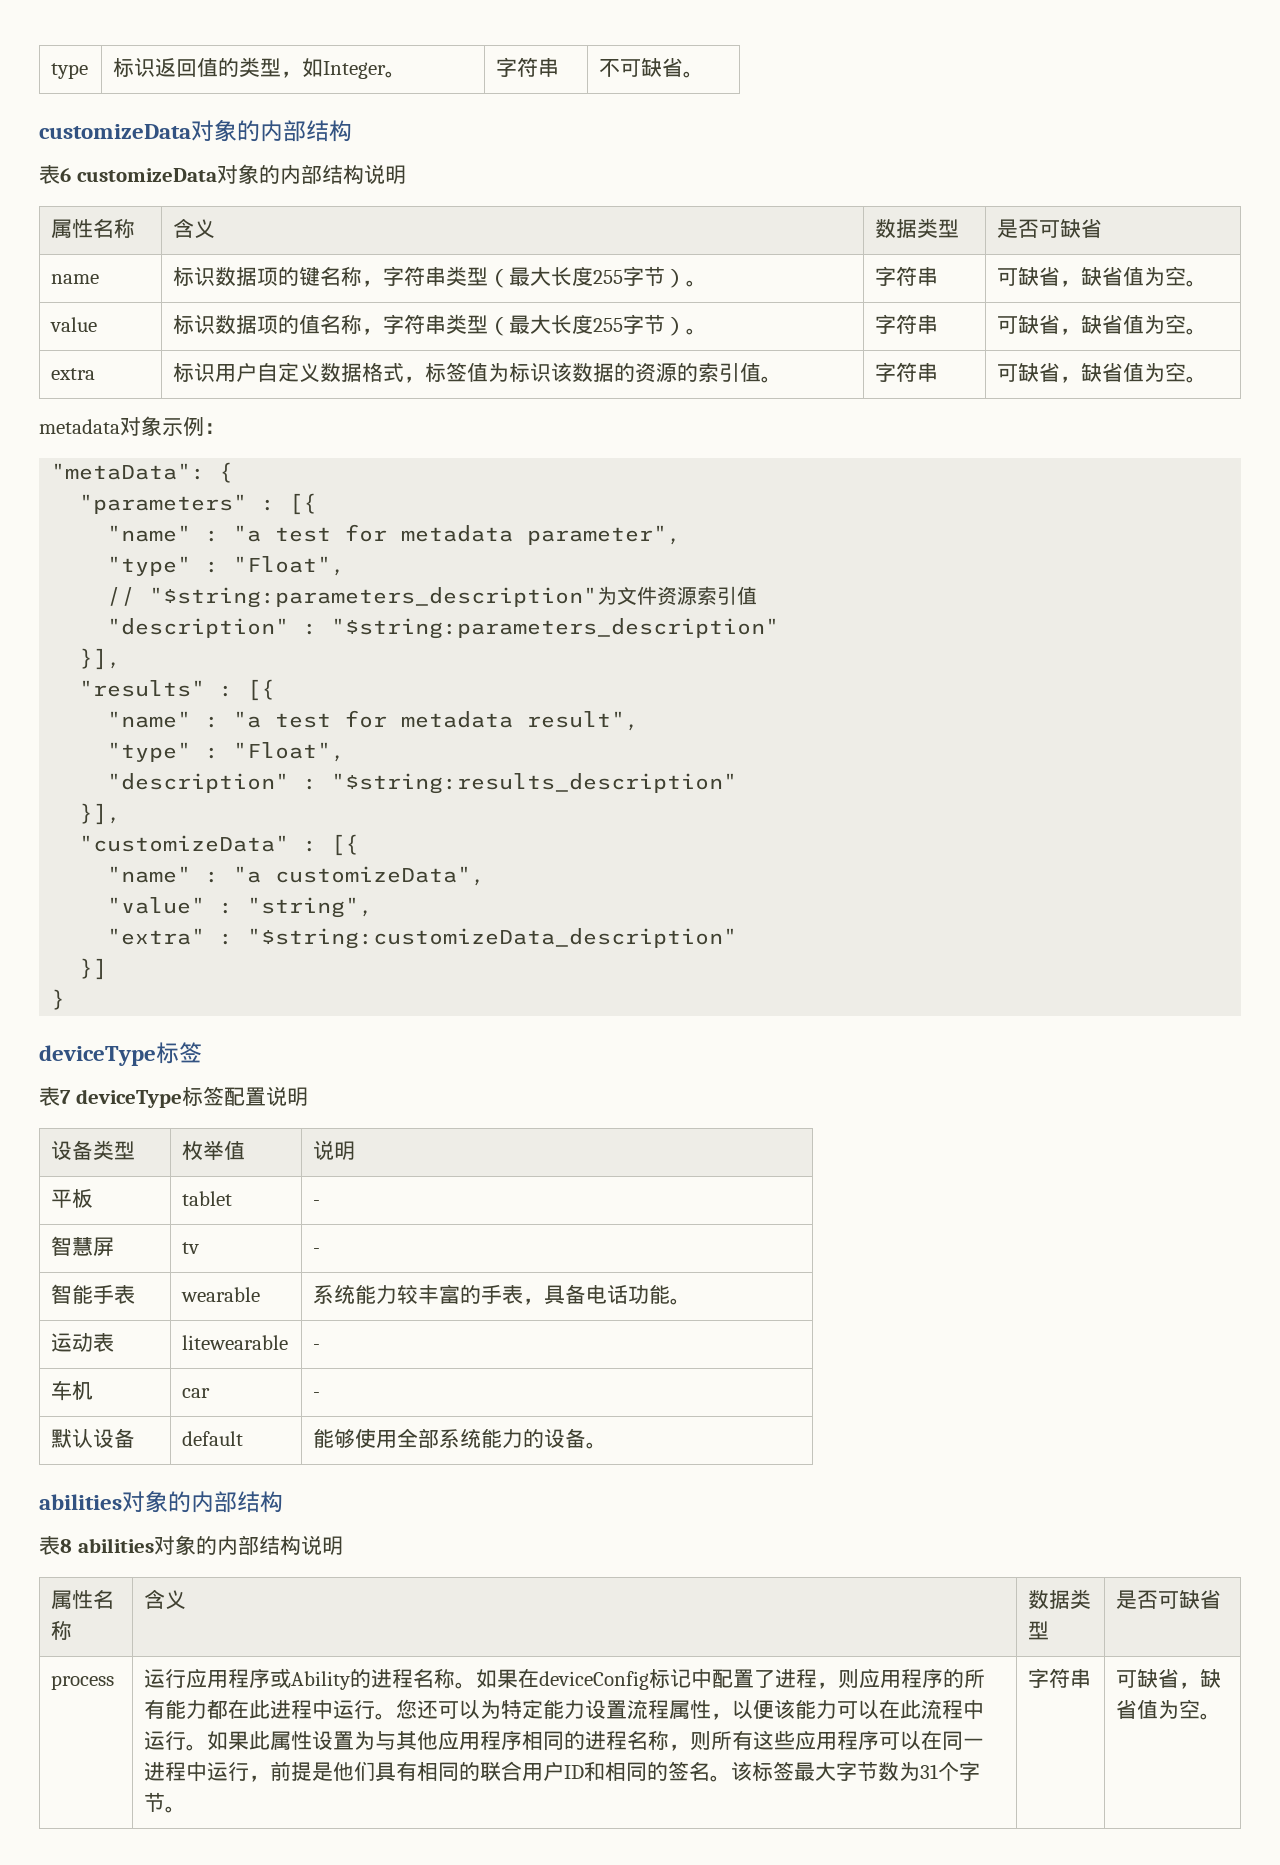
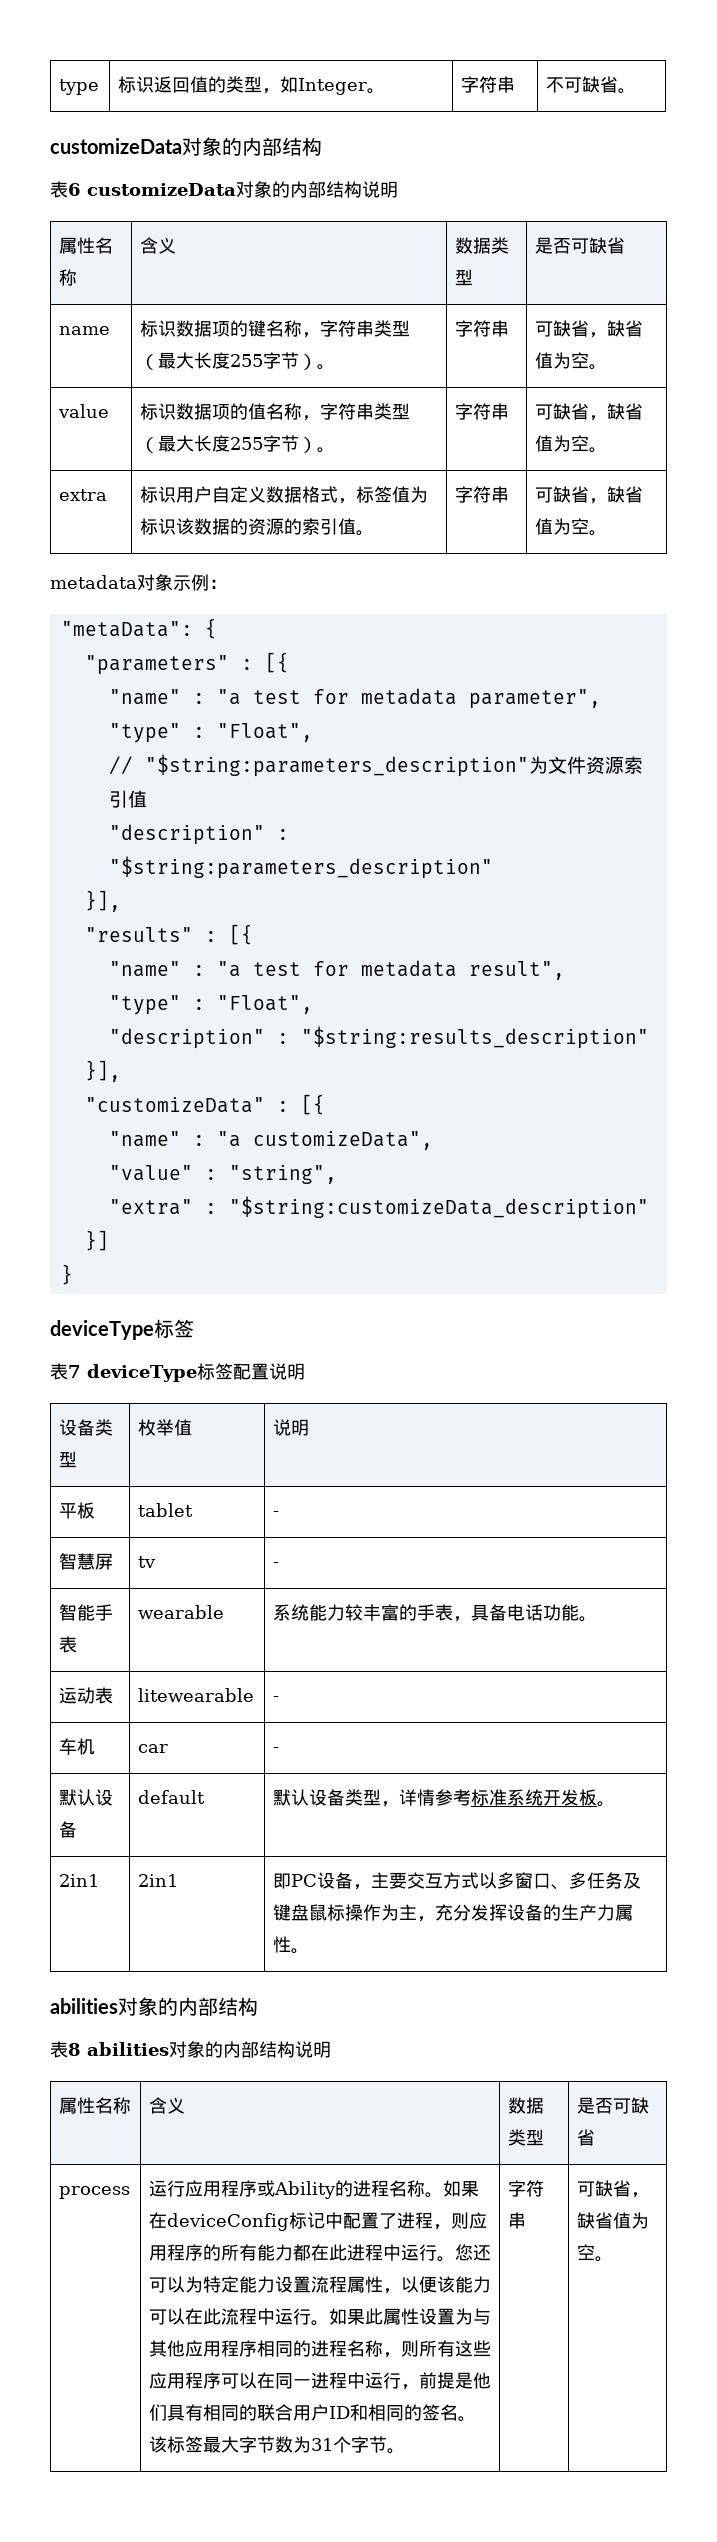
[313,1428,587,1448] 能够使用全部系统能力的设备 -> [272,1789,615,1807] [58,1874,99,1887] [137,1874,178,1887] [272,1872,641,1890] [272,1904,633,1922] [272,1936,291,1953] 默认设备类型，详情参考标准系统开发板。 // 2in1 | 2in1 | 即PC设备，主要交互方式以多窗口、多任务及键盘鼠标操作为主，充分发挥设备的生产力属性

